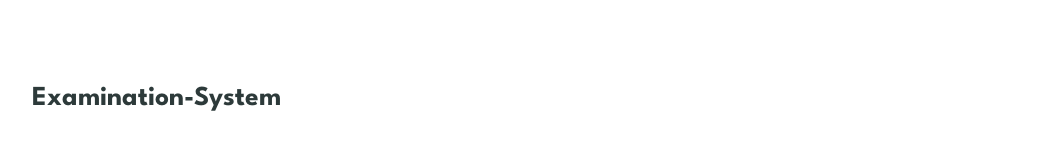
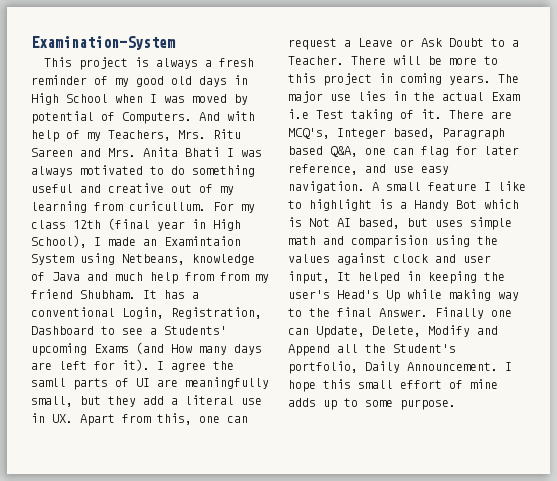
(281, 98) none -> [44,57,255,70] [31,75,248,87] [31,93,248,105] [31,111,255,124] [31,129,241,142] [31,147,262,157] [31,165,255,177] [31,183,234,195] [31,201,255,213] [31,218,241,231] [31,235,241,248] [31,253,255,265] [31,272,269,284] [31,289,199,299] [31,307,262,319] [31,326,227,335] [31,342,262,356] [31,359,234,372] [31,377,269,390] [31,395,262,407] [31,413,248,426] [288,38,519,50] [288,55,498,65] [288,73,519,86] [288,91,520,103] [288,109,512,121] [288,128,505,140] [288,146,519,157] [288,164,449,175] [288,181,526,193] [288,199,519,211] [288,217,512,230] [288,235,498,248] [288,253,491,265] [288,271,505,284] [288,289,519,302] [288,307,512,319] [288,325,498,338] [288,344,456,356] [288,361,512,374] [288,379,498,392] [288,398,456,410] // This project is always a fresh reminder of my good old days in High School when I was moved by potential of Computers. And with help of my Teachers, Mrs. Ritu Sareen and Mrs. Anita Bhati I was always motivated to do something useful and creative out of my learning from curicullum. For my class 12th (final year in High School), I made an Examintaion System using Netbeans, knowledge of Java and much help from from my friend Shubham. It has a conventional Login, Registration, Dashboard to see a Students' upcoming Exams (and How many days are left for it). I agree the samll parts of UI are meaningfully small, but they add a literal use in UX. Apart from this, one can request a Leave or Ask Doubt to a Teacher. There will be more to this project in coming years. The major use lies in the actual Exam i.e Test taking of it. There are MCQ's, Integer based, Paragraph based Q&A, one can flag for later reference, and use easy navigation. A small feature I like to highlight is a Handy Bot which is Not AI based, but uses simple math and comparision using the values against clock and user input, It helped in keeping the user's Head's Up while making way to the final Answer. Finally one can Update, Delete, Modify and Append all the Student's portfolio, Daily Announcement. I hope this small effort of mine adds up to some purpose.

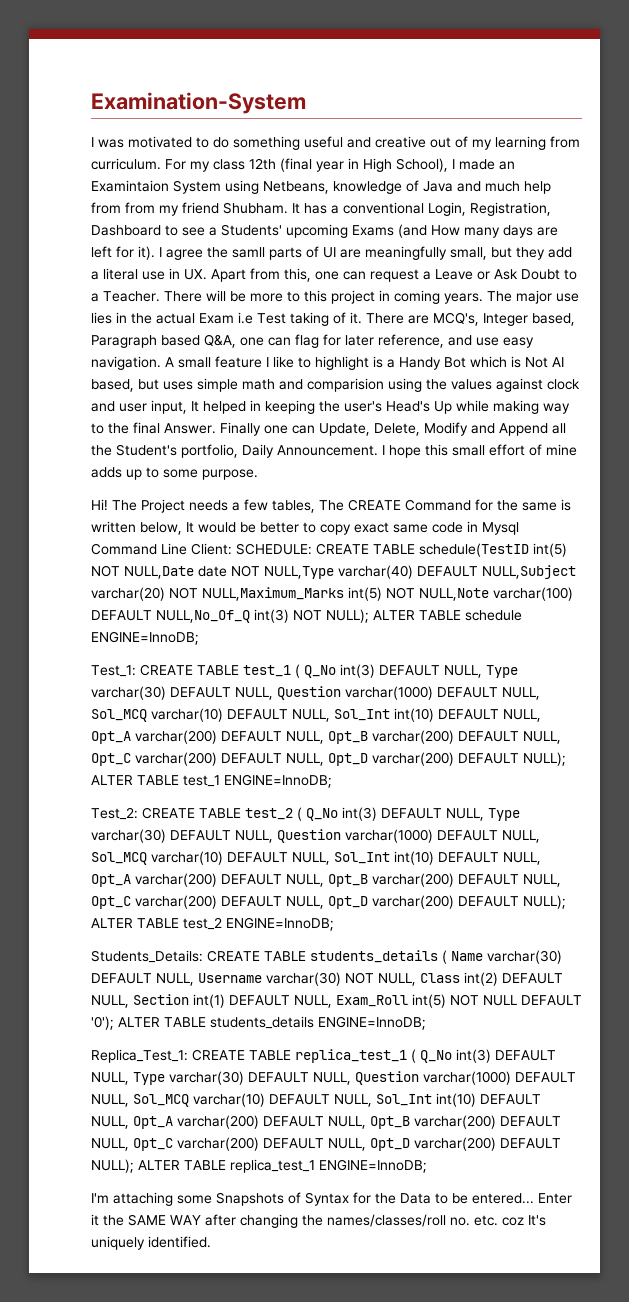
[44,57,255,70] [31,75,248,87] [31,93,248,105] [31,111,255,124] [31,129,241,142] [31,147,262,157] [31,166,73,177] This project is always a fresh reminder of my good old days in High School when I was moved by potential of Computers. And with help of my Teachers, Mrs. Ritu Sareen and Mrs. Anita Bhati I was always -> [91,137,124,148] I was
[129,201,206,211] curicullum. -> [91,158,161,170] curriculum.
(456, 404) none -> [91,499,571,513] [91,521,519,535] [91,543,567,557] [91,565,576,579] [91,587,573,601] [91,609,522,623] [91,631,199,645] [91,664,518,678] [91,686,540,700] [91,708,541,722] [91,730,561,744] [91,752,566,766] [91,774,332,788] [91,807,520,821] [91,829,540,843] [91,851,541,865] [91,873,561,887] [91,895,566,909] [91,917,334,931] [91,950,562,964] [91,972,563,986] [91,994,582,1008] [91,1016,426,1030] [91,1049,556,1063] [91,1071,576,1085] [91,1093,541,1107] [91,1115,561,1129] [91,1137,561,1151] [91,1159,427,1173] [91,1192,572,1206] [91,1214,546,1228] [91,1236,211,1250] // Hi! The Project needs a few tables, The CREATE Command for the same is written below, It would be better to copy exact same code in Mysql Command Line Client: SCHEDULE: CREATE TABLE schedule(TestID int(5) NOT NULL,Date date NOT NULL,Type varchar(40) DEFAULT NULL,Subject varchar(20) NOT NULL,Maximum_Marks int(5) NOT NULL,Note varchar(100) DEFAULT NULL,No_Of_Q int(3) NOT NULL); ALTER TABLE schedule ENGINE=InnoDB; // Test_1: CREATE TABLE test_1 ( Q_No int(3) DEFAULT NULL, Type varchar(30) DEFAULT NULL, Question varchar(1000) DEFAULT NULL, Sol_MCQ varchar(10) DEFAULT NULL, Sol_Int int(10) DEFAULT NULL, Opt_A varchar(200) DEFAULT NULL, Opt_B varchar(200) DEFAULT NULL, Opt_C varchar(200) DEFAULT NULL, Opt_D varchar(200) DEFAULT NULL); ALTER TABLE test_1 ENGINE=InnoDB; // Test_2: CREATE TABLE test_2 ( Q_No int(3) DEFAULT NULL, Type varchar(30) DEFAULT NULL, Question varchar(1000) DEFAULT NULL, Sol_MCQ varchar(10) DEFAULT NULL, Sol_Int int(10) DEFAULT NULL, Opt_A varchar(200) DEFAULT NULL, Opt_B varchar(200) DEFAULT NULL, Opt_C varchar(200) DEFAULT NULL, Opt_D varchar(200) DEFAULT NULL); ALTER TABLE test_2 ENGINE=InnoDB; // Students_Details: CREATE TABLE students_details ( Name varchar(30) DEFAULT NULL, Username varchar(30) NOT NULL, Class int(2) DEFAULT NULL, Section int(1) DEFAULT NULL, Exam_Roll int(5) NOT NULL DEFAULT '0'); ALTER TABLE students_details ENGINE=InnoDB; // Replica_Test_1: CREATE TABLE replica_test_1 ( Q_No int(3) DEFAULT NULL, Type varchar(30) DEFAULT NULL, Question varchar(1000) DEFAULT NULL, Sol_MCQ varchar(10) DEFAULT NULL, Sol_Int int(10) DEFAULT NULL, Opt_A varchar(200) DEFAULT NULL, Opt_B varchar(200) DEFAULT NULL, Opt_C varchar(200) DEFAULT NULL, Opt_D varchar(200) DEFAULT NULL); ALTER TABLE replica_test_1 ENGINE=InnoDB; // I'm attaching some Snapshots of Syntax for the Data to be entered... Enter it the SAME WAY after changing the names/classes/roll no. etc. coz It's uniquely identified.

